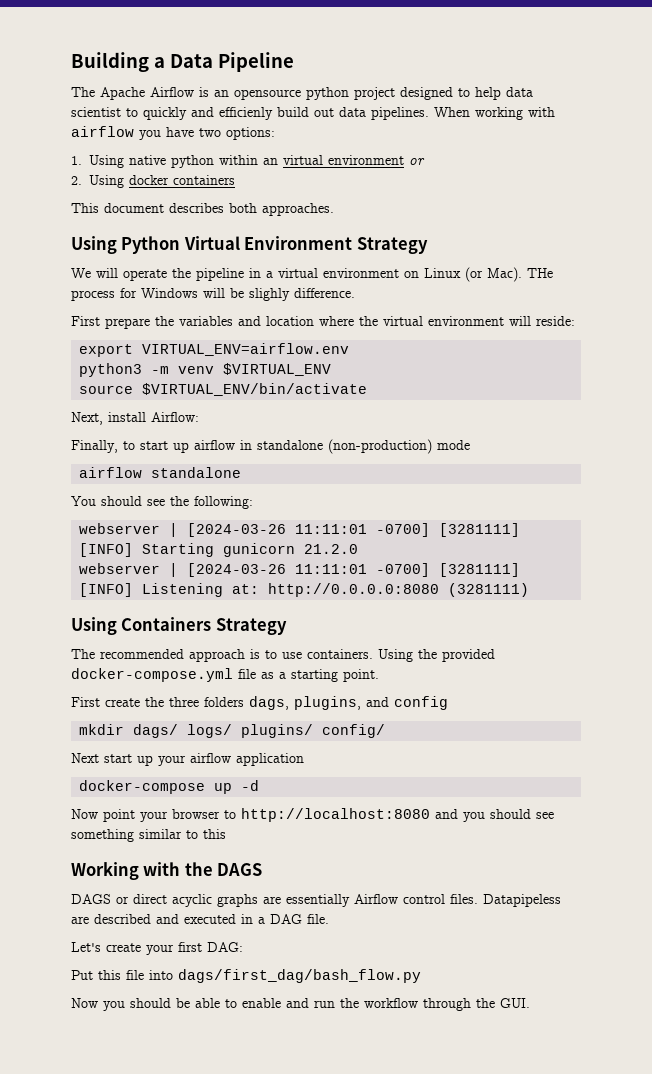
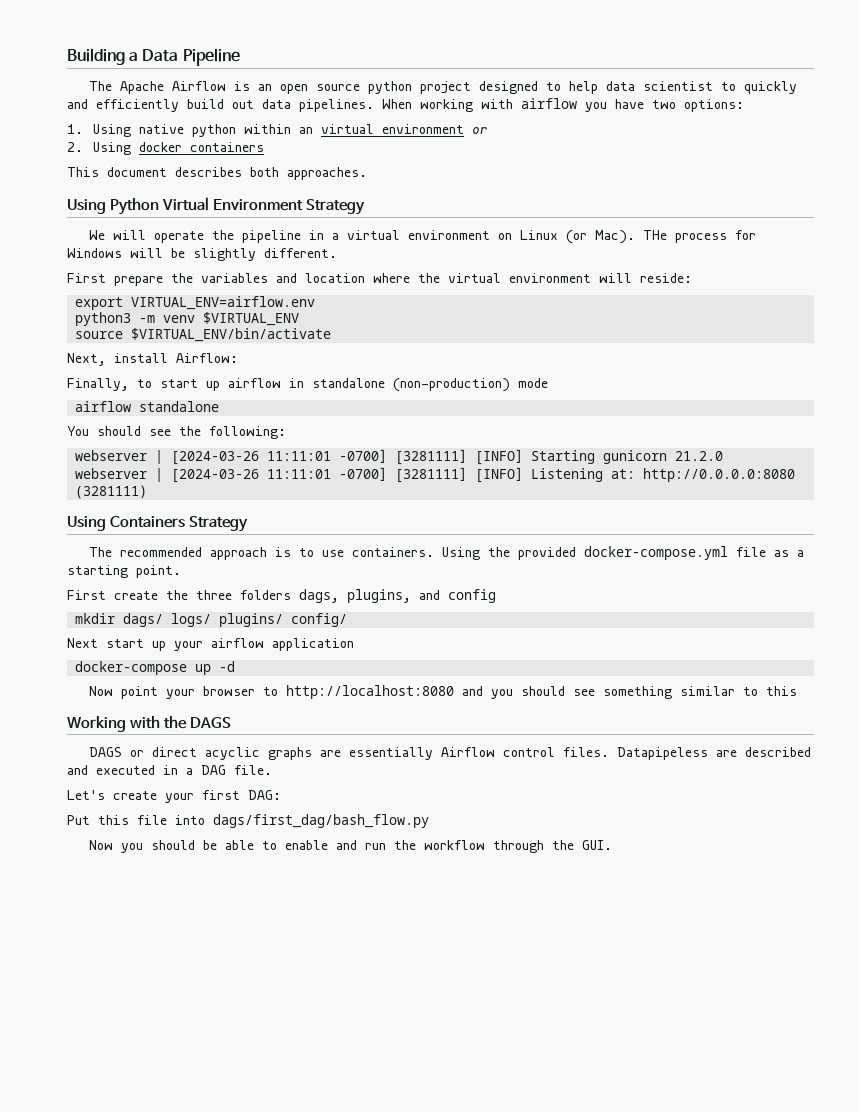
[234,89,301,100] opensource -> [280,84,361,94] open source
[219,107,273,120] efficienly -> [96,99,179,112] efficiently
[249,288,355,301] slighly difference. -> [193,248,337,261] slightly different.

